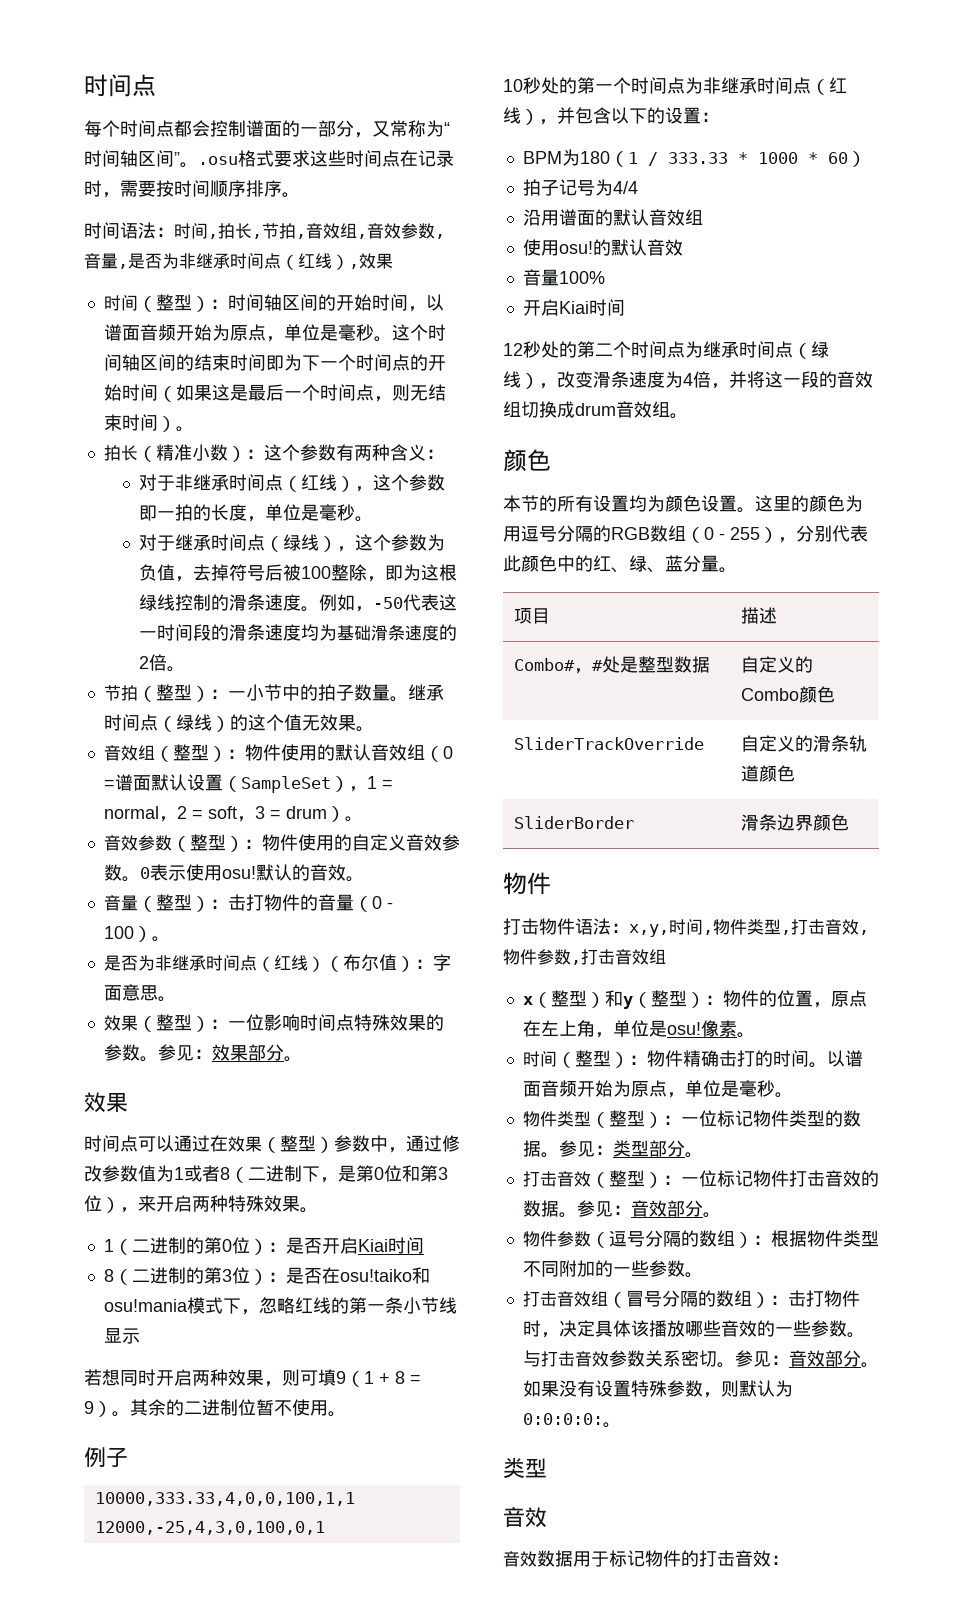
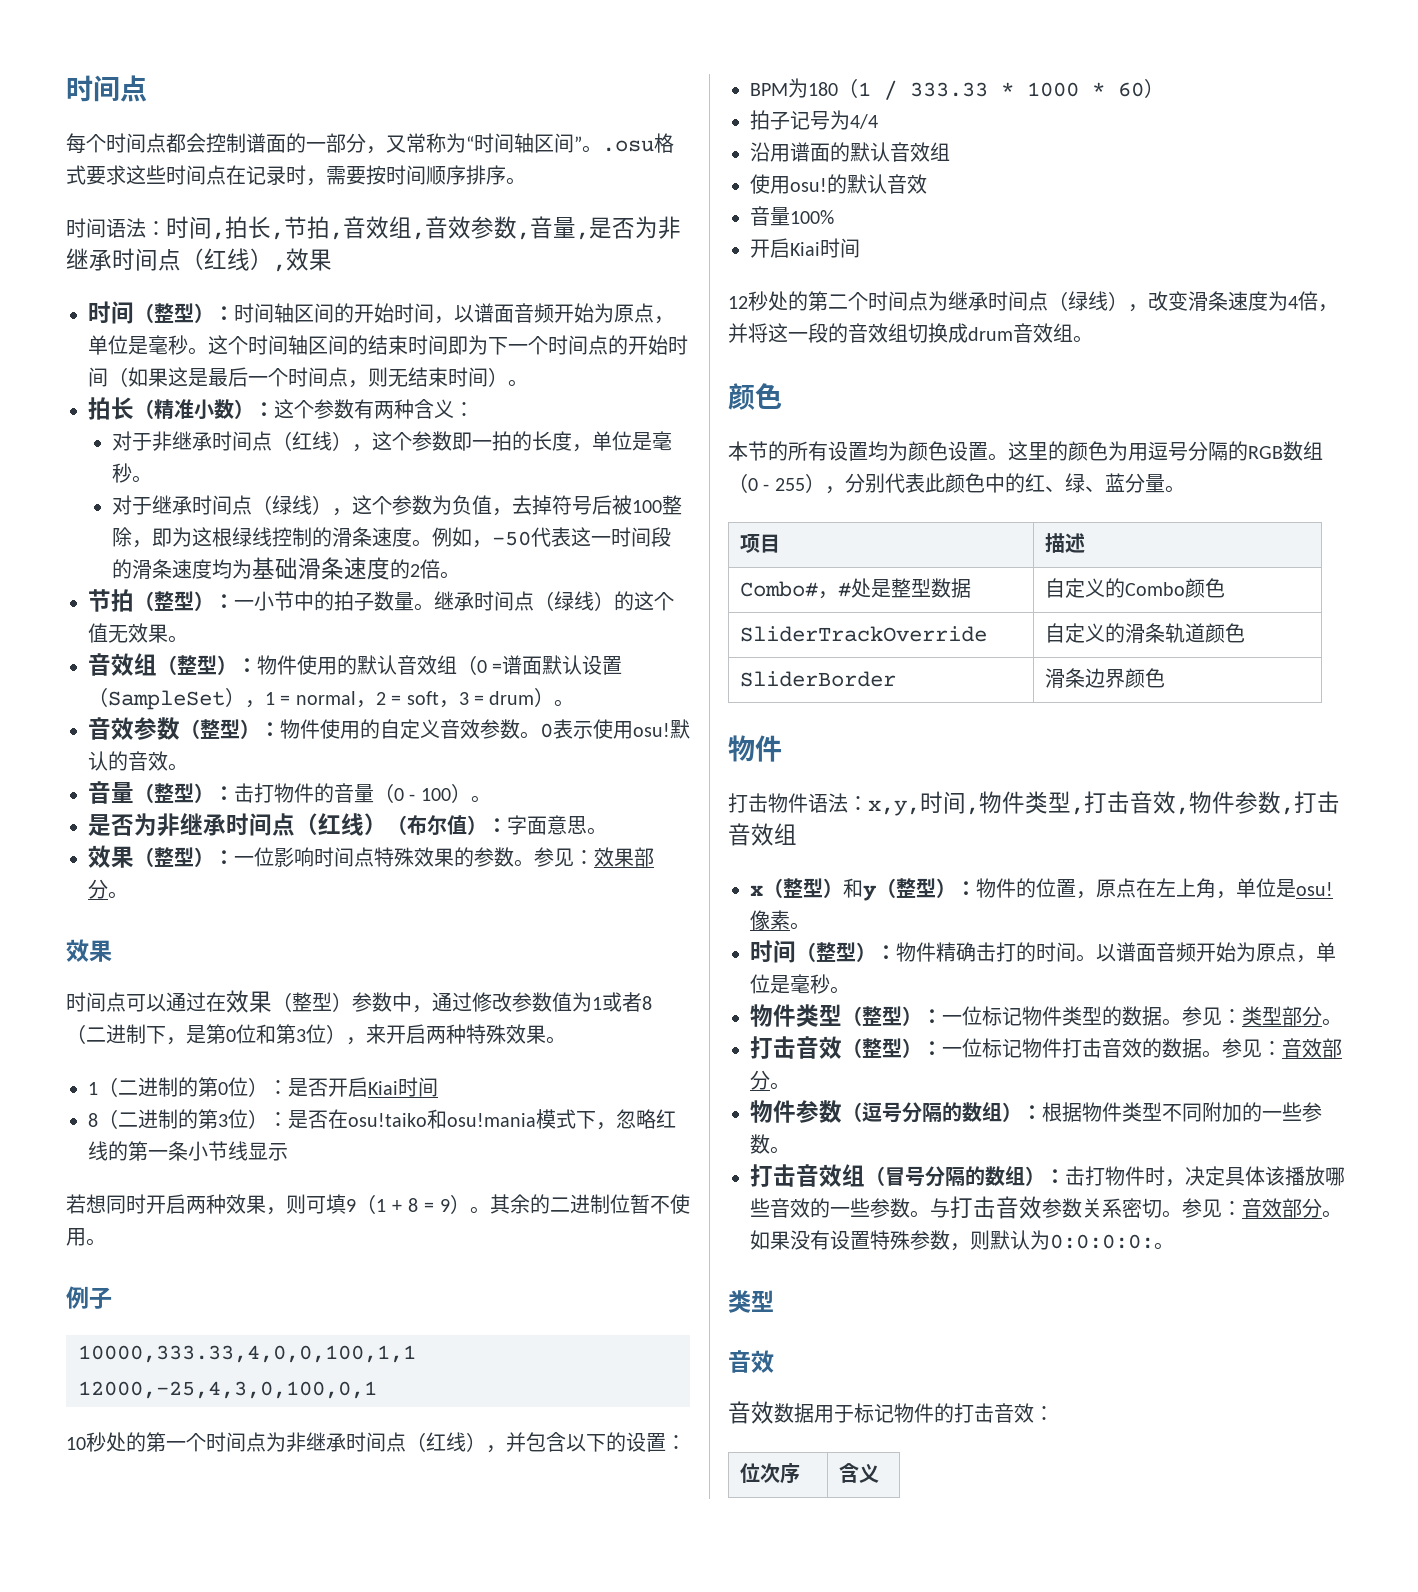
(789, 1560) none -> [740,1463,801,1484] [839,1463,880,1483] // 位次序 | 含义

